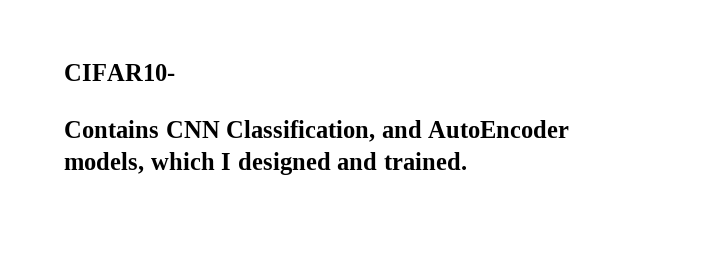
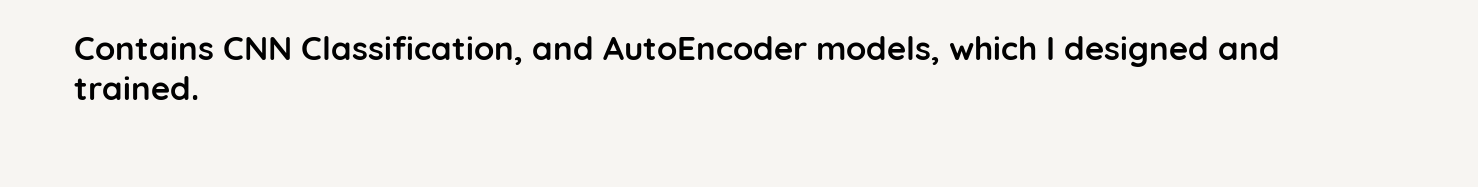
[64,64,175,81] CIFAR10- // -> (74, 48) none

